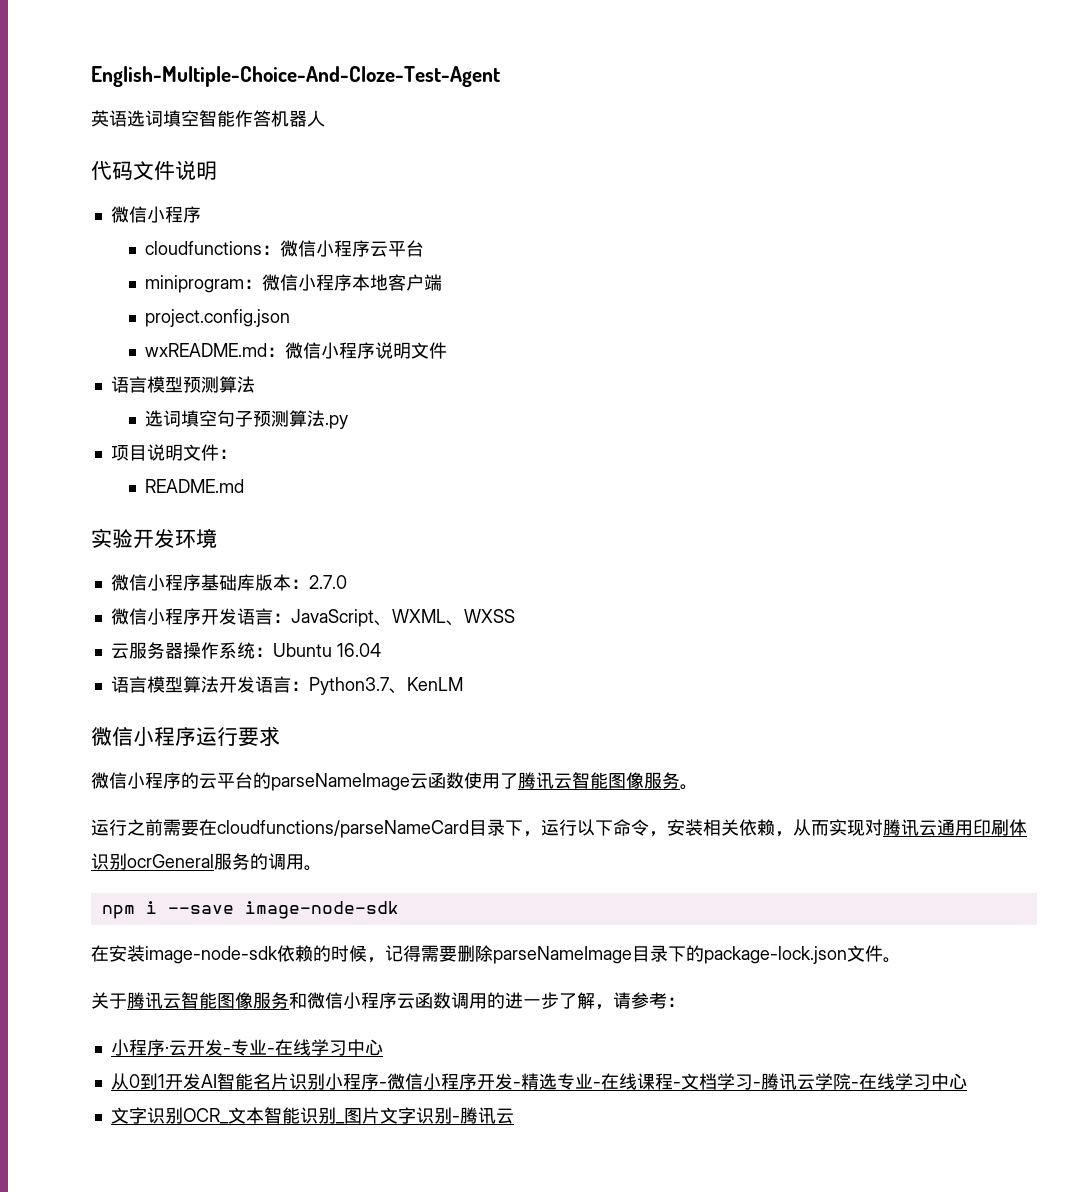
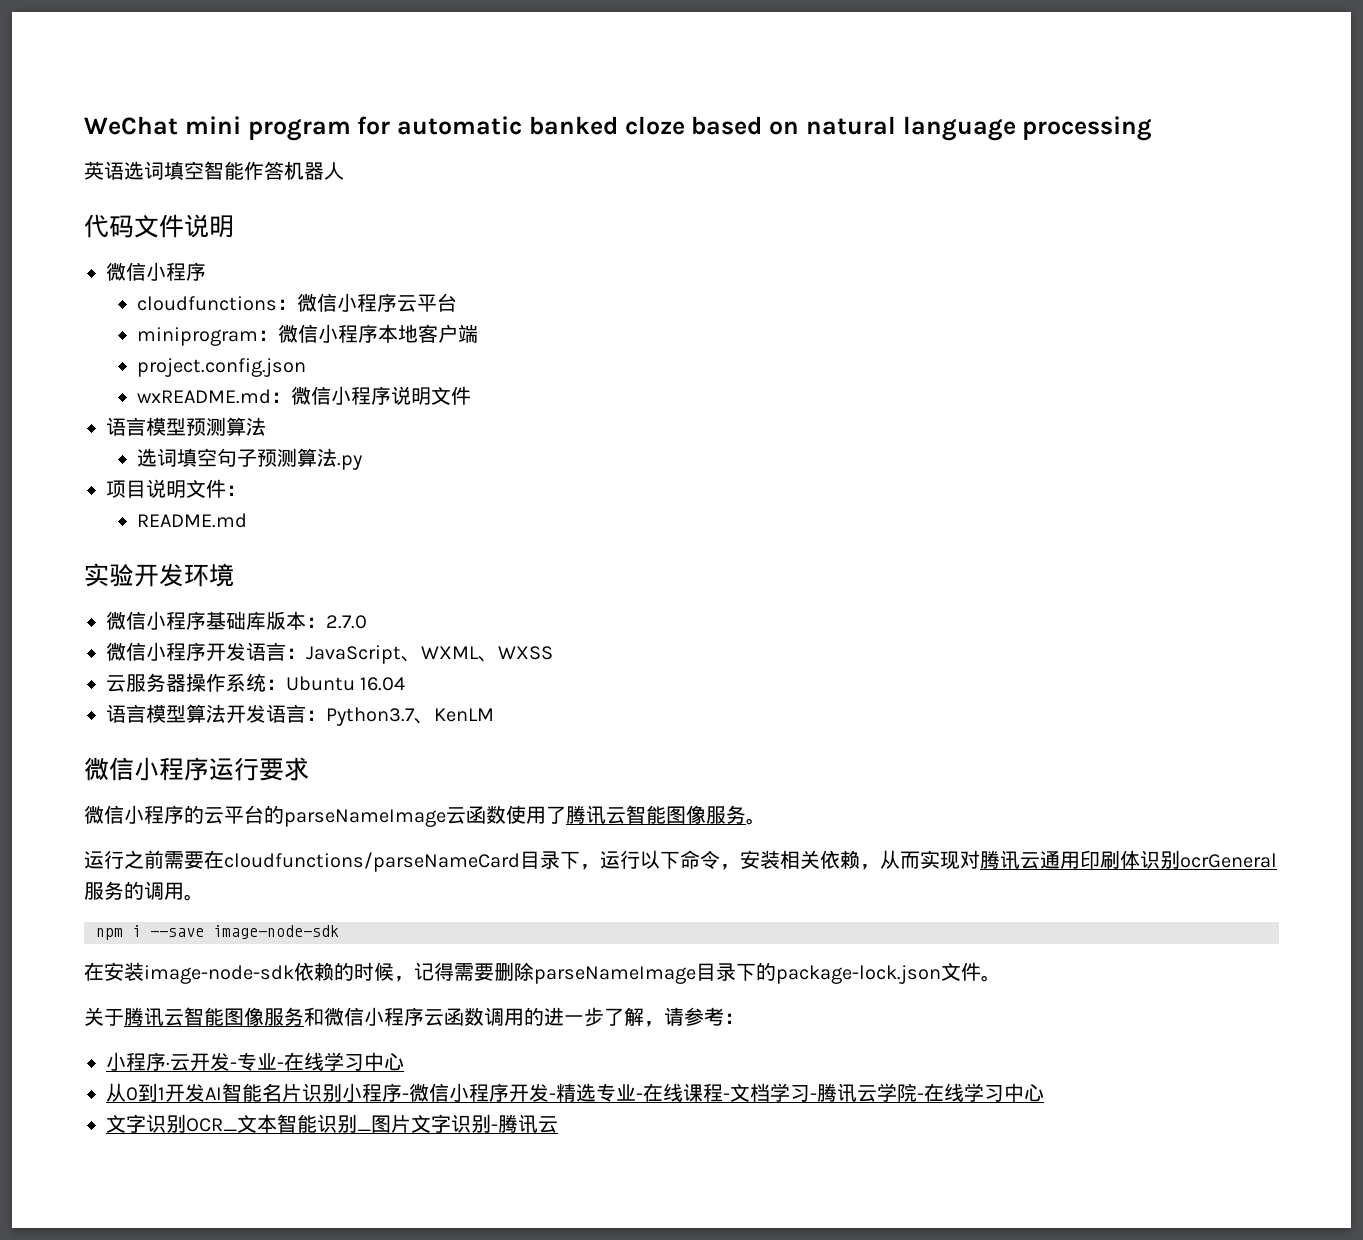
[91,66,500,87] English-Multiple-Choice-And-Cloze-Test-Agent -> [84,116,1153,141] WeChat mini program for automatic banked cloze based on natural language processing

